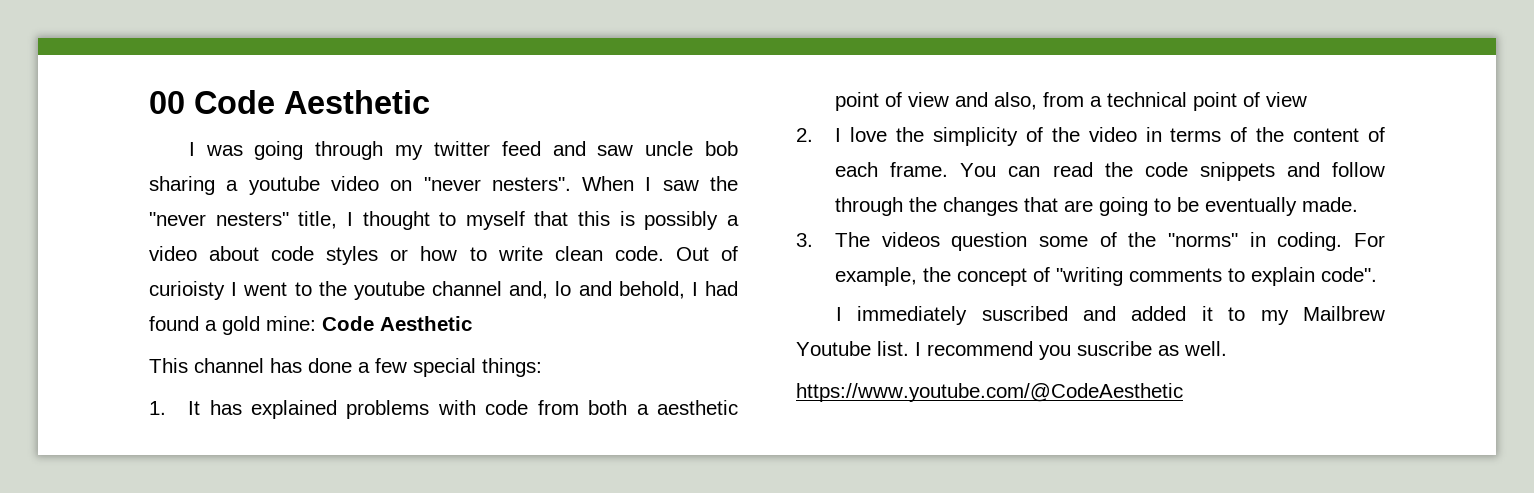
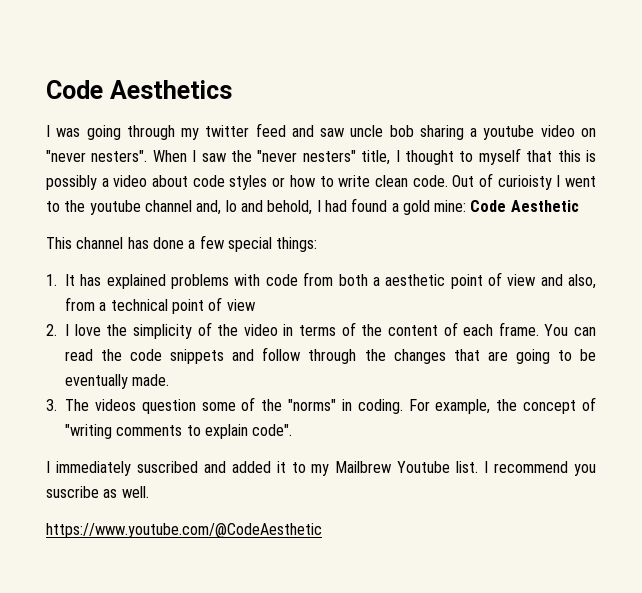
[149,90,430,114] 00 Code Aesthetic -> [46,80,232,99] Code Aesthetics

